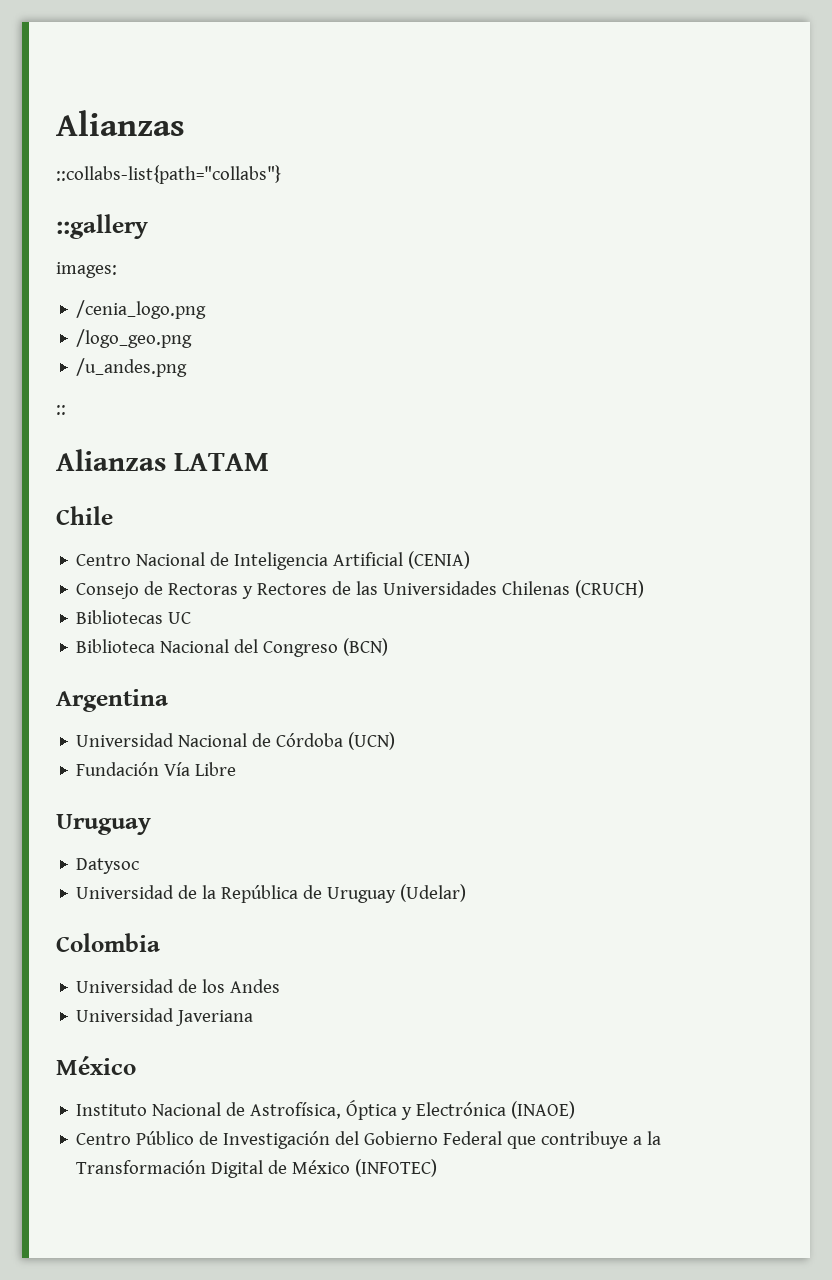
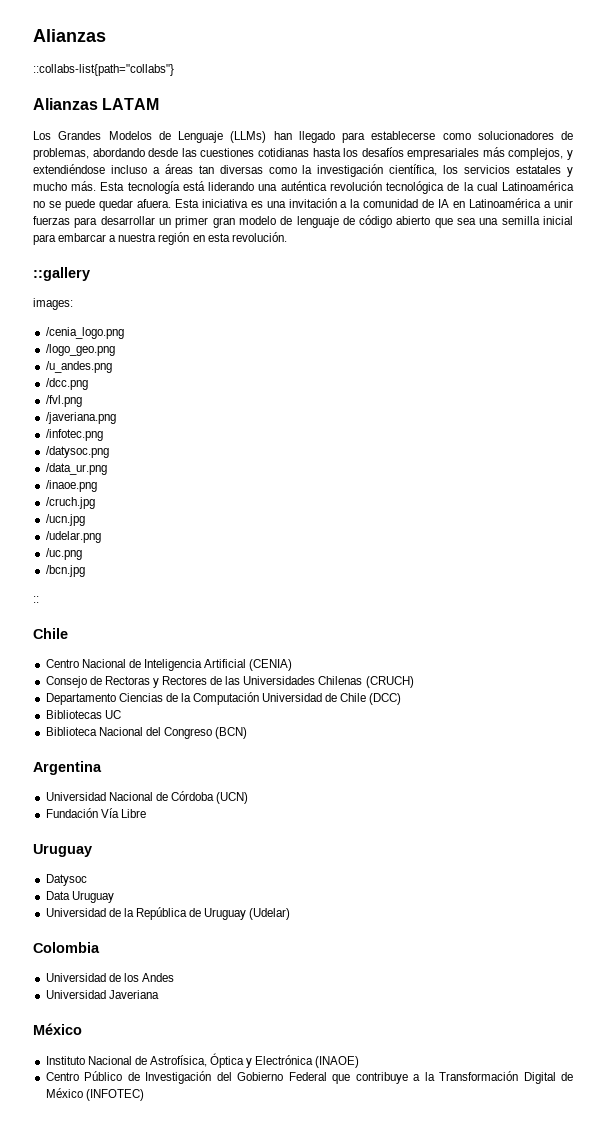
(281, 174) none -> [33,98,160,110] [33,131,573,143] [33,147,573,160] [33,164,573,177] [33,181,574,194] [33,198,574,211] [33,215,573,228] [33,232,287,245] // Alianzas LATAM // Los Grandes Modelos de Lenguaje (LLMs) han llegado para establecerse como solucionadores de problemas, abordando desde las cuestiones cotidianas hasta los desafíos empresariales más complejos, y extendiéndose incluso a áreas tan diversas como la investigación científica, los servicios estatales y mucho más. Esta tecnología está liderando una auténtica revolución tecnológica de la cual Latinoamérica no se puede quedar afuera. Esta iniciativa es una invitación a la comunidad de IA en Latinoamérica a unir fuerzas para desarrollar un primer gran modelo de lenguaje de código abierto que sea una semilla inicial para embarcar a nuestra región en esta revolución.
(188, 367) none -> [45,378,88,390] [45,395,82,407] [45,412,116,424] [45,429,103,441] [45,446,109,458] [45,463,107,475] [45,480,97,492] [45,497,95,509] [45,514,85,526] [45,531,101,543] [45,548,82,560] [45,565,85,577] // /dcc.png // /fvl.png // /javeriana.png // /infotec.png // /datysoc.png // /data_ur.png // /inaoe.png // /cruch.jpg // /ucn.jpg // /udelar.png // /uc.png // /bcn.jpg
[56,449,269,471] // Alianzas LATAM -> (39, 599) none
(645, 589) none -> [45,692,402,705] // Departamento Ciencias de la Computación Universidad de Chile (DCC)
(140, 866) none -> [45,891,114,903] // Data Uruguay

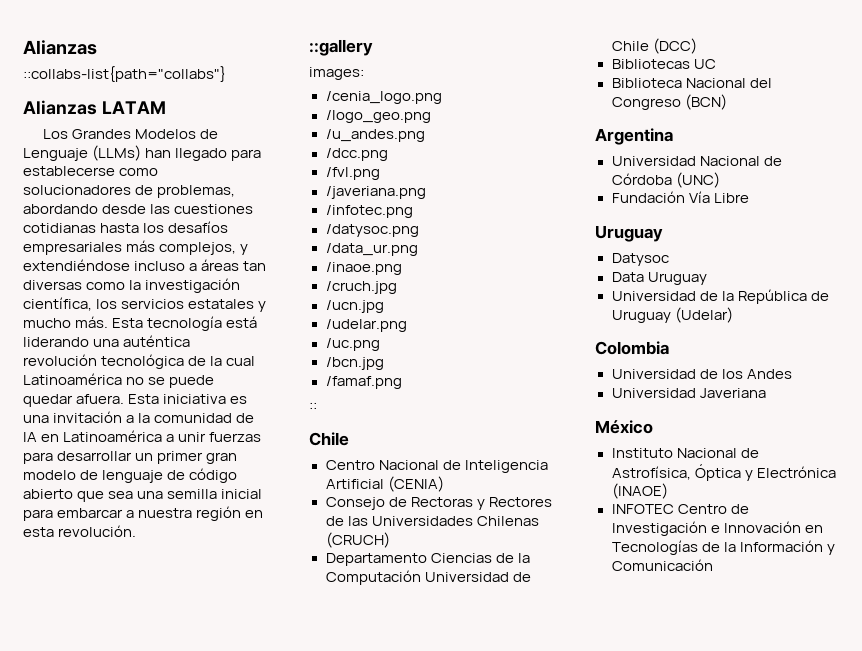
(85, 571) none -> [325,376,402,389] // /famaf.png
[216,792,249,804] (UCN) -> [675,172,720,188] (UNC)
[45,1071,573,1084] [45,1088,144,1101] Centro Público de Investigación del Gobierno Federal que contribuye a la Transformación Digital de México (INFOTEC) -> [611,504,749,514] [611,521,823,536] [611,540,835,555] [611,559,713,571] INFOTEC Centro de Investigación e Innovación en Tecnologías de la Información y Comunicación

